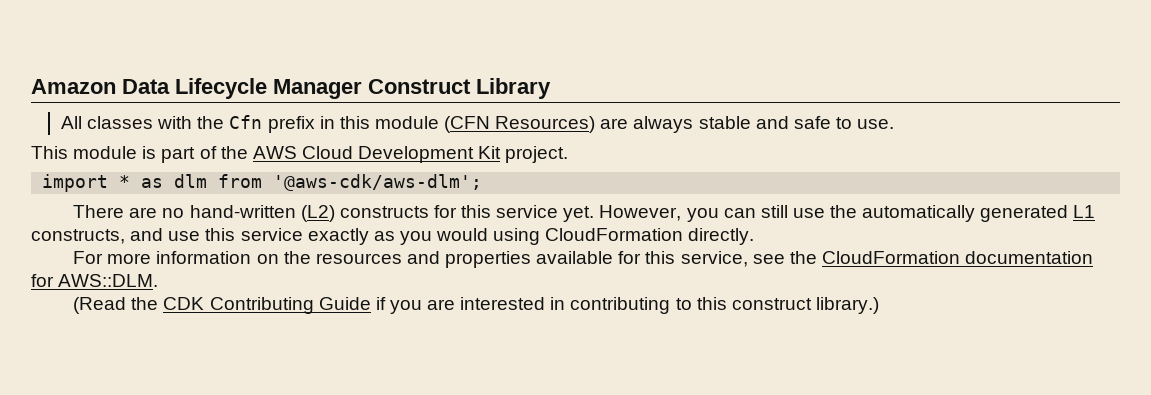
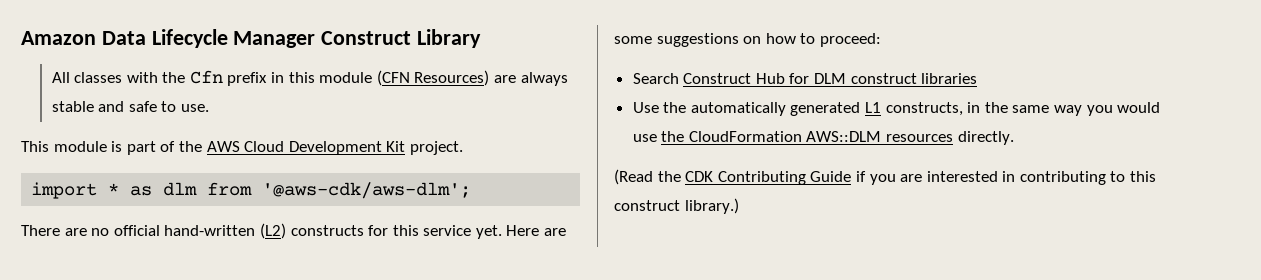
(185, 213) none -> [113,225,160,236] official
[599,205,825,222] However, you can still use -> [506,225,567,236] [614,33,881,47] [632,73,978,84] [632,102,659,113] Here are some suggestions on how to proceed: // Search Construct Hub for DLM construct libraries // Use
[130,228,755,245] [73,251,1094,268] [31,274,159,287] and use this service exactly as you would using CloudFormation directly. // For more information on the resources and properties available for this service, see the CloudFormation documentation for AWS::DLM. -> [967,102,1161,116] [632,131,1014,145] in the same way you would use the CloudFormation AWS::DLM resources directly.

